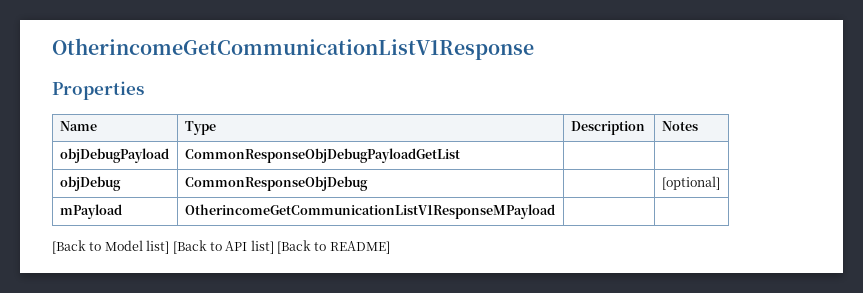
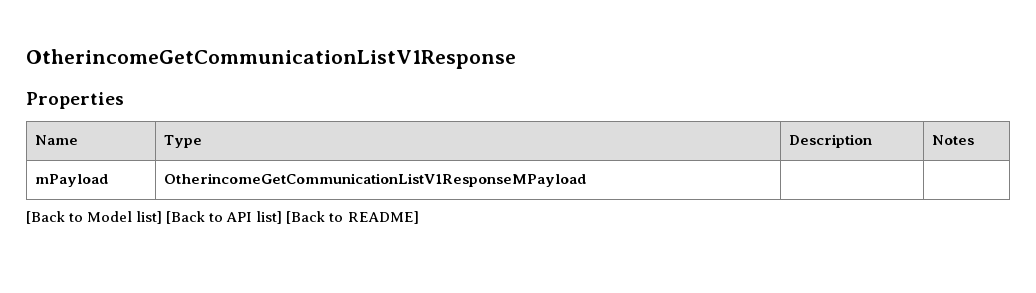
[59,148,169,163] [184,148,460,163] [59,176,121,191] [184,176,368,191] [661,176,720,190] // objDebugPayload | CommonResponseObjDebugPayloadGetList | | // objDebug | CommonResponseObjDebug | | [optional] -> (974, 140) none

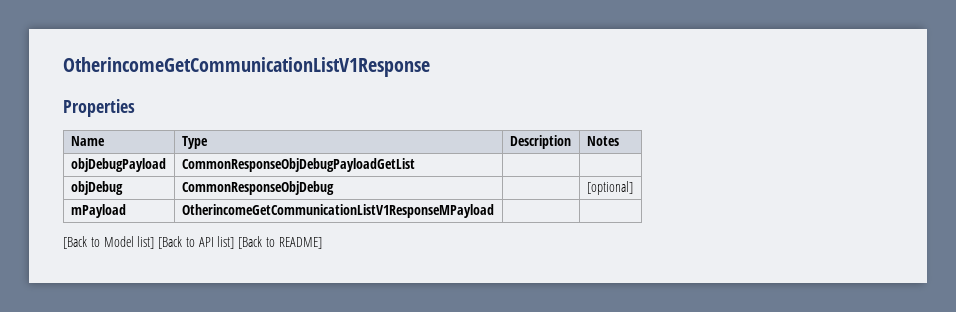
(974, 140) none -> [70,158,166,172] [181,158,415,172] [70,181,123,195] [181,181,334,195] [586,181,633,195] // objDebugPayload | CommonResponseObjDebugPayloadGetList | | // objDebug | CommonResponseObjDebug | | [optional]

